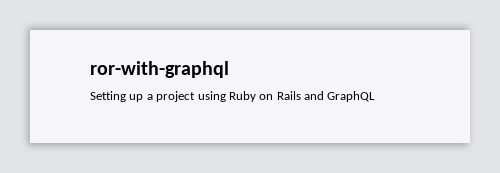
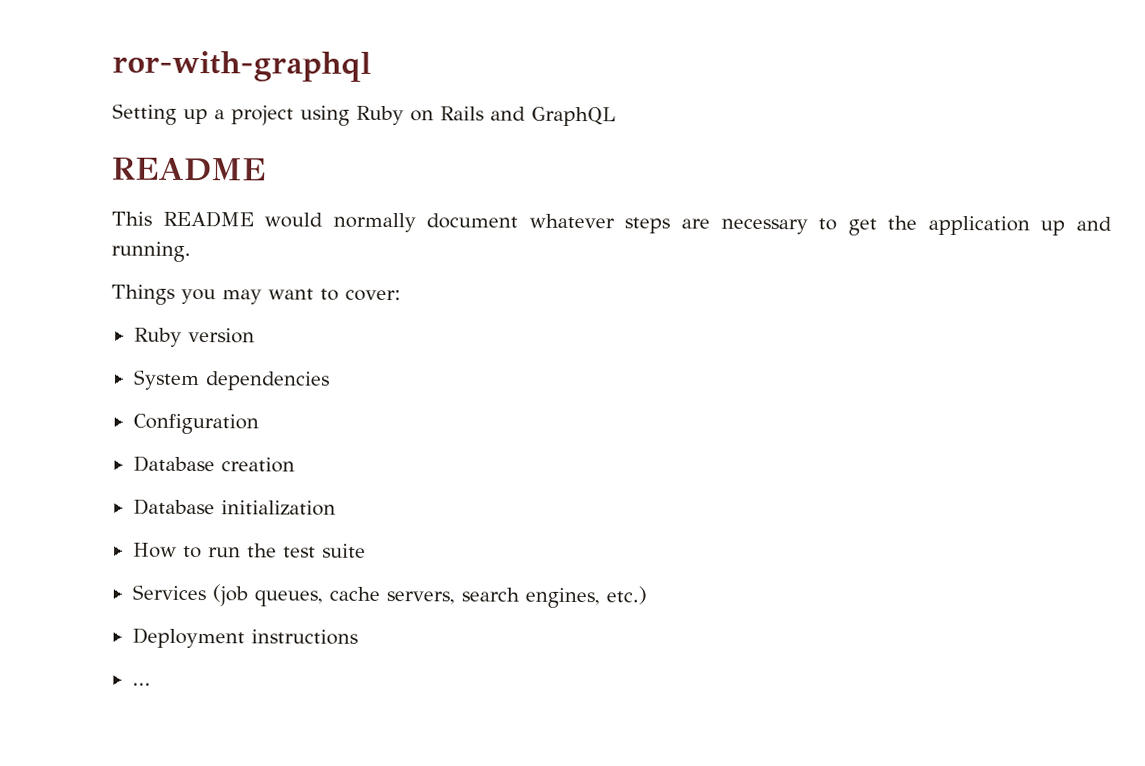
(376, 96) none -> [112,157,266,182] [111,210,1112,236] [111,241,191,262] [111,284,401,305] [133,327,255,347] [132,369,330,391] [132,413,259,435] [132,455,295,473] [132,498,336,516] [132,542,366,559] [131,584,647,609] [131,627,358,649] [131,682,151,686] // README // This README would normally document whatever steps are necessary to get the application up and running. // Things you may want to cover: // Ruby version // System dependencies // Configuration // Database creation // Database initialization // How to run the test suite // Services (job queues, cache servers, search engines, etc.) // Deployment instructions // ...

